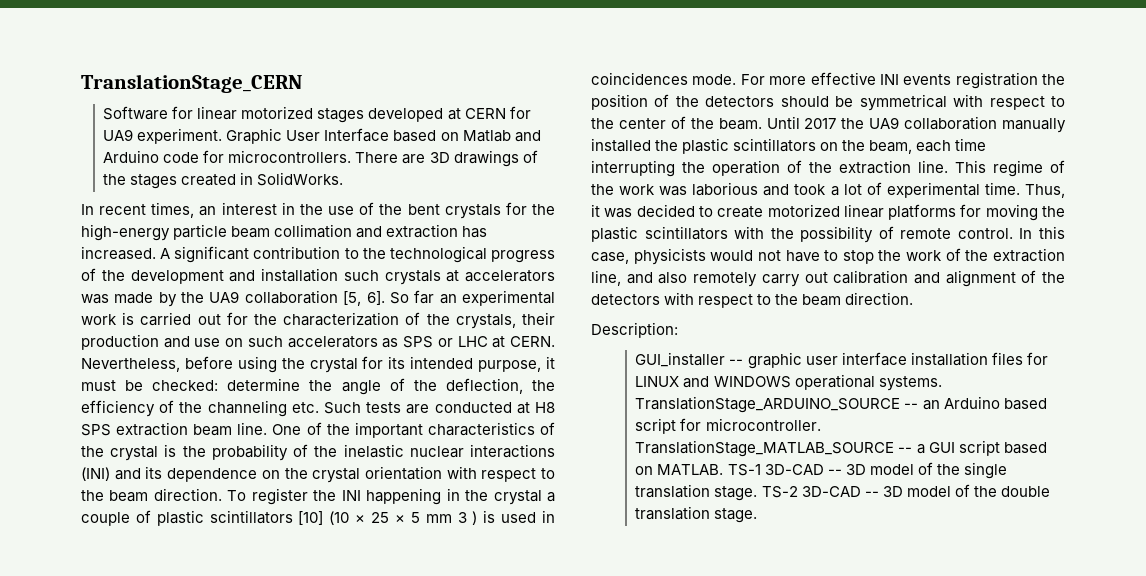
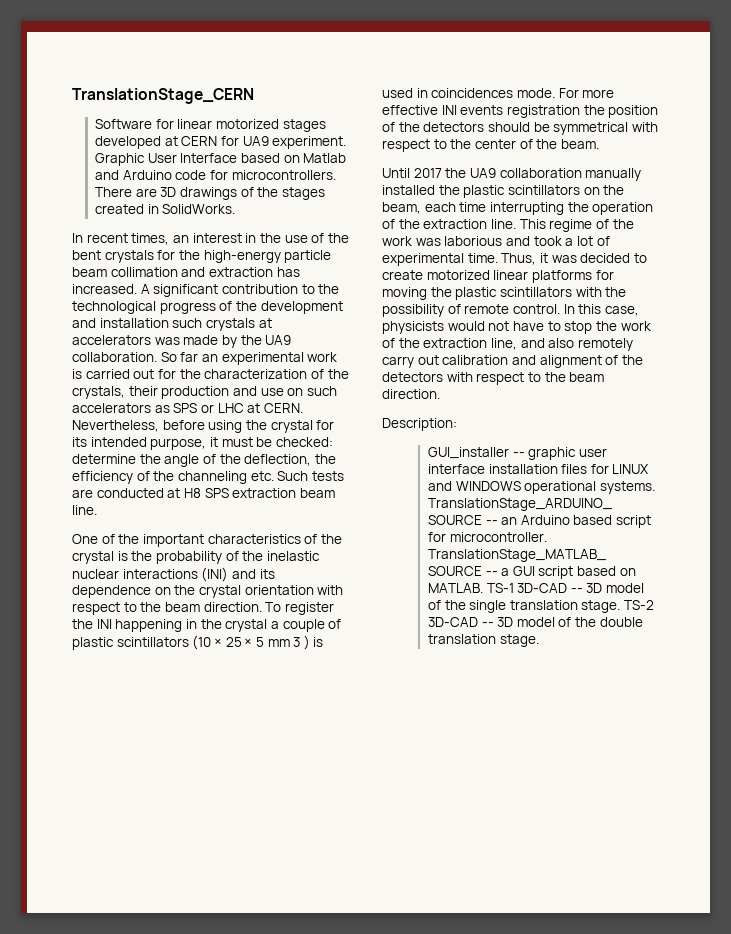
[244,290,385,306] collaboration [5, 6]. -> [72,352,157,362] collaboration.
(268, 428) none -> (97, 510) //
[298,511,324,525] [10] -> (189, 642) none
(762, 124) none -> (599, 144) //

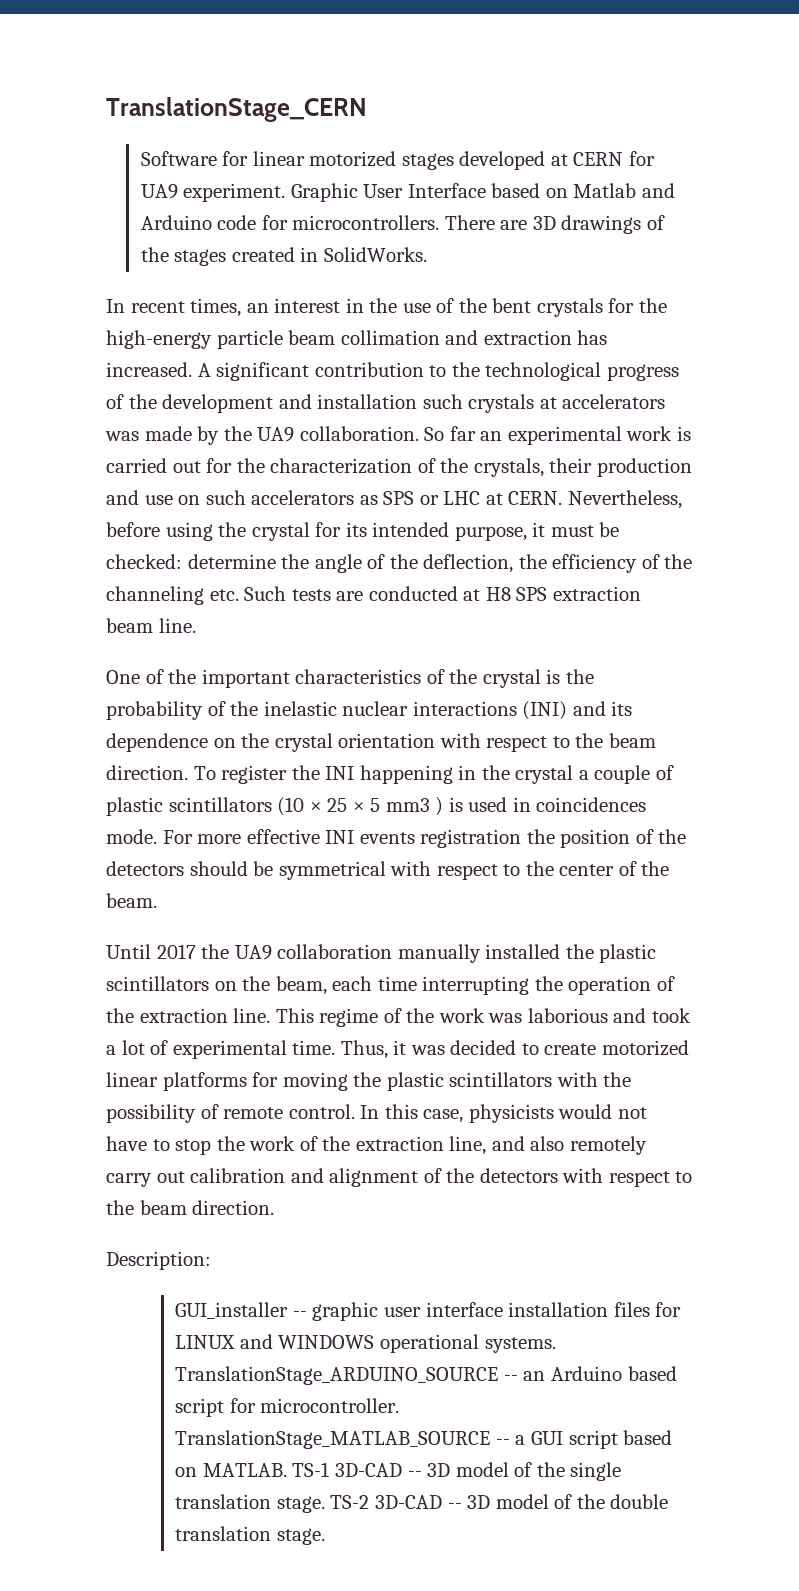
[267,637,301,647] mm 3 -> [385,798,430,812] mm3

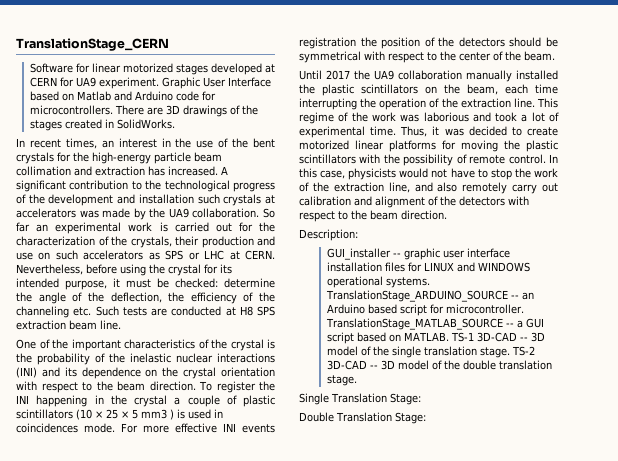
(325, 1536) none -> [299,393,421,405] [299,412,426,424] // Single Translation Stage: // Double Translation Stage:

